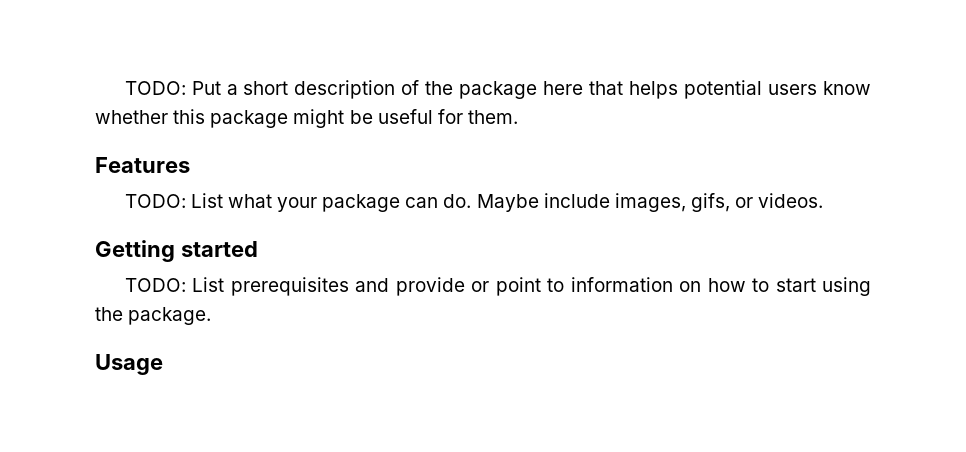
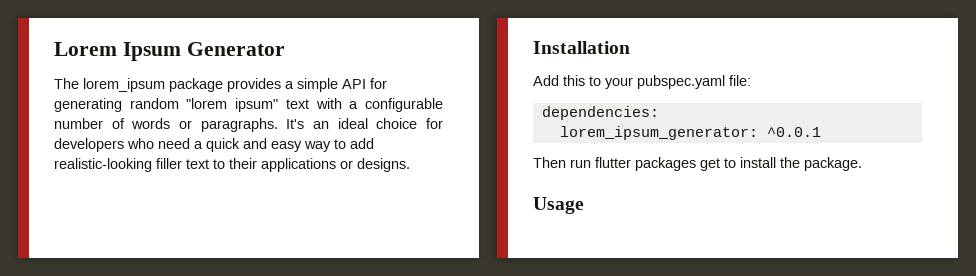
[124,80,871,99] [95,109,518,128] [95,157,190,173] [124,193,824,212] [95,240,258,262] [124,277,871,296] TODO: Put a short description of the package here that helps potential users know whether this package might be useful for them. // Features // TODO: List what your package can do. Maybe include images, gifs, or videos. // Getting started // TODO: List prerequisites and provide or point to information on how to start using -> [54,42,285,61] [54,78,387,92] [54,98,443,112] [54,118,444,132] [54,138,374,152] [54,158,410,172] [533,41,630,54] [533,75,751,89] [541,106,659,120] [559,126,821,140] [533,157,776,171] Lorem Ipsum Generator // The lorem_ipsum package provides a simple API for generating random "lorem ipsum" text with a configurable number of words or paragraphs. It's an ideal choice for developers who need a quick and easy way to add realistic-looking filler text to their applications or designs. // Installation // Add this to your pubspec.yaml file: // dependencies: // lorem_ipsum_generator: ^0.0.1 // Then run flutter packages get to install

